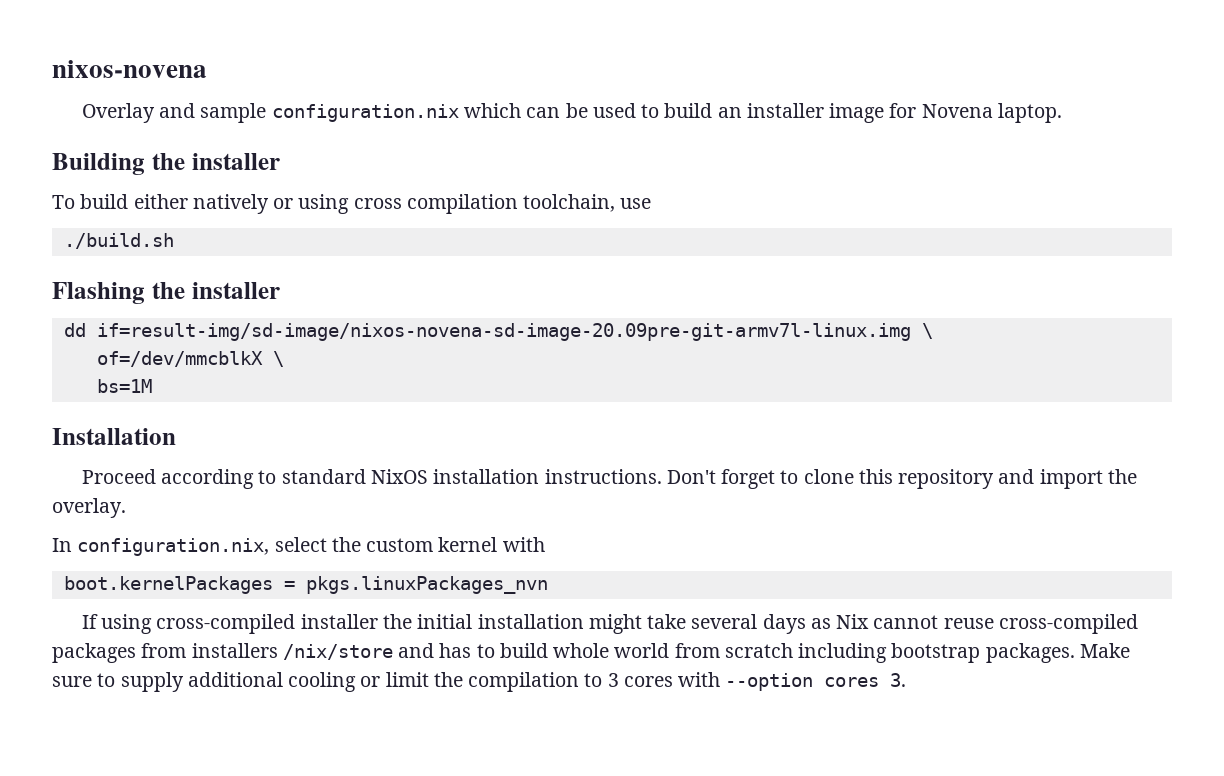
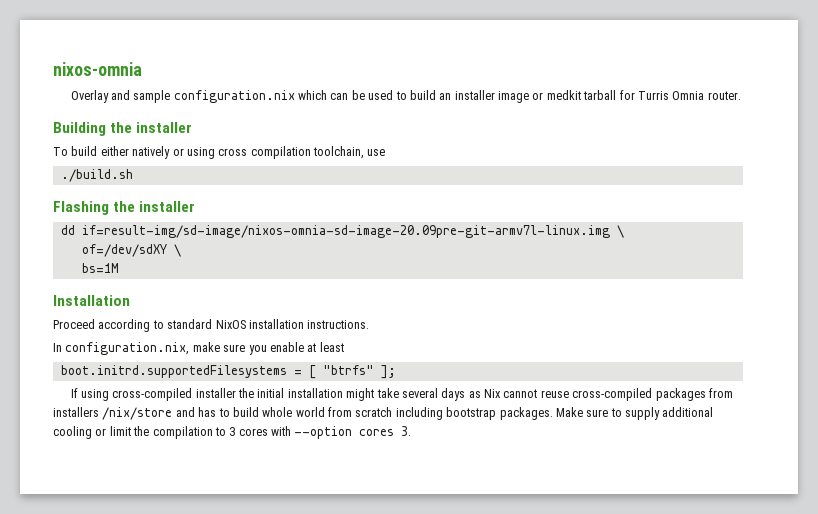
[52,60,207,78] nixos-novena -> [53,62,142,76] nixos-omnia
[889,103,1062,123] for Novena laptop. -> [532,90,741,100] or medkit tarball for Turris Omnia router.
[96,323,933,341] [96,351,263,367] if=result-img/sd-image/nixos-novena-sd-image-20.09pre-git-armv7l-linux.img \ // of=/dev/mmcblkX -> [81,225,624,238] [81,244,167,257] if=result-img/sd-image/nixos-omnia-sd-image-20.09pre-git-armv7l-linux.img \ // of=/dev/sdXY
[666,469,1137,489] [52,498,126,518] [52,537,545,556] [63,576,548,594] Don't forget to clone this repository and import the overlay. // In configuration.nix, select the custom kernel with // boot.kernelPackages = pkgs.linuxPackages_nvn -> [53,342,344,355] [60,365,396,379] // In configuration.nix, make sure you enable at least // boot.initrd.supportedFilesystems = [ "btrfs" ];

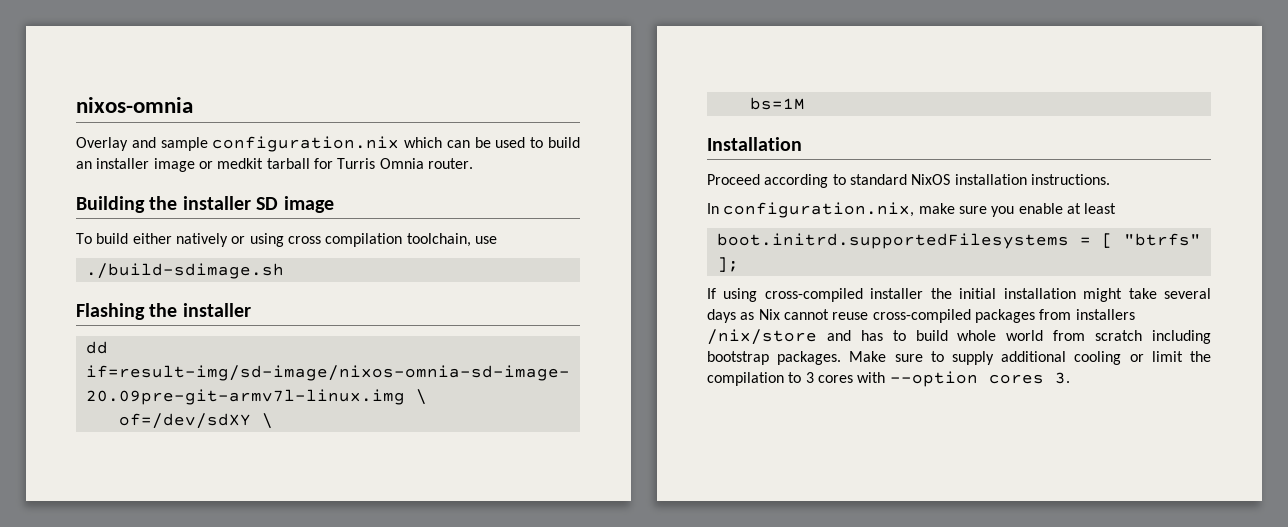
(193, 127) none -> [256,196,334,213] SD image
[60,169,133,182] ./build.sh -> [85,263,284,279] ./build-sdimage.sh

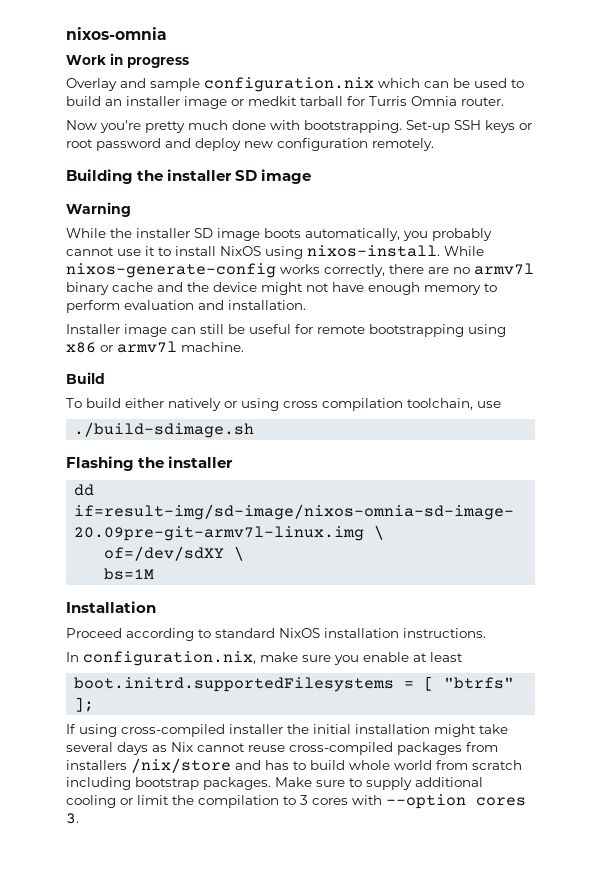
(193, 105) none -> [66,53,189,68] // Work in progress
(473, 163) none -> [66,120,532,133] [66,138,434,151] // Now you're pretty much done with bootstrapping. Set-up SSH keys or root password and deploy new configuration remotely.
(334, 204) none -> [66,202,131,217] [66,228,492,241] [66,245,484,259] [66,263,534,278] [66,282,497,295] [66,300,306,313] [66,324,506,337] [66,341,244,353] [66,372,105,384] // Warning // While the installer SD image boots automatically, you probably cannot use it to install NixOS using nixos-install. While nixos-generate-config works correctly, there are no armv7l binary cache and the device might not have enough memory to perform evaluation and installation. // Installer image can still be useful for remote bootstrapping using x86 or armv7l machine. // Build

